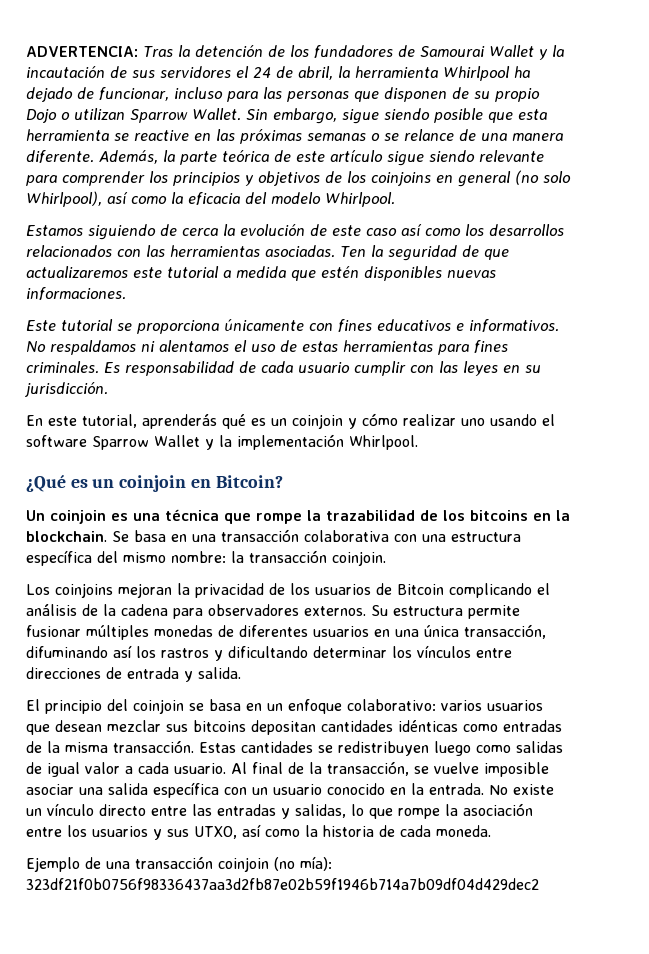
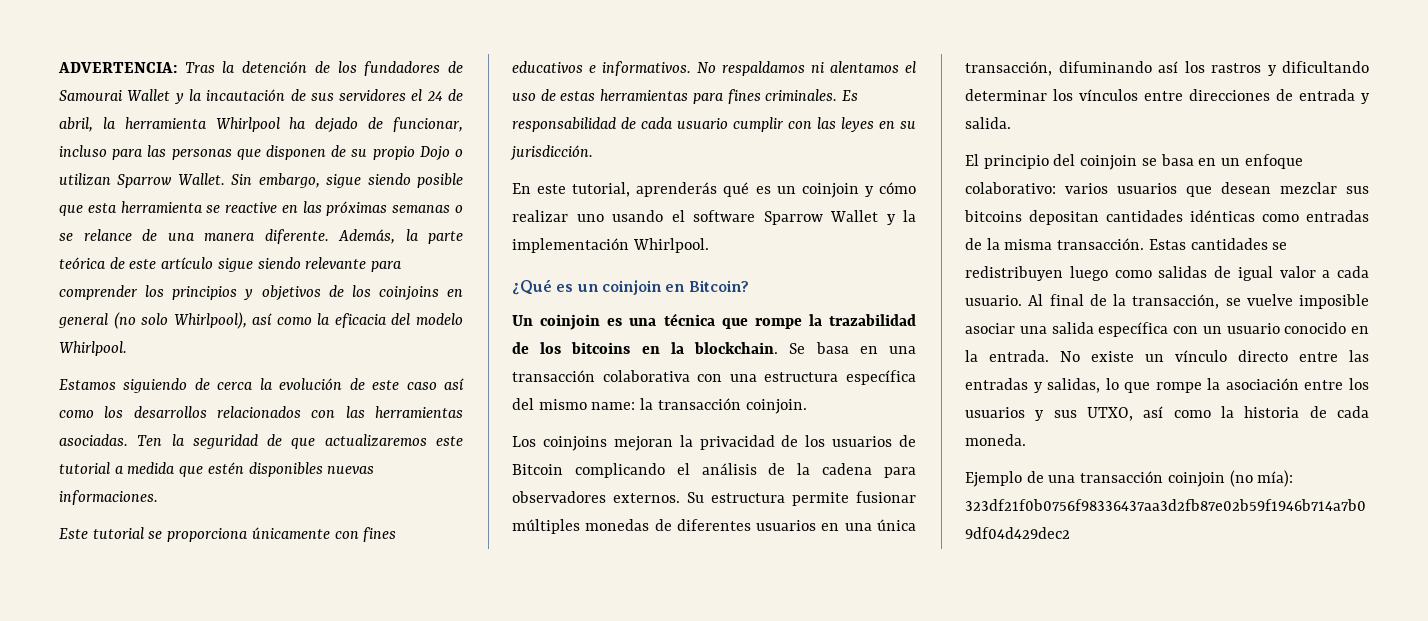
[171,551,226,563] nombre: -> [591,402,636,410] name:

